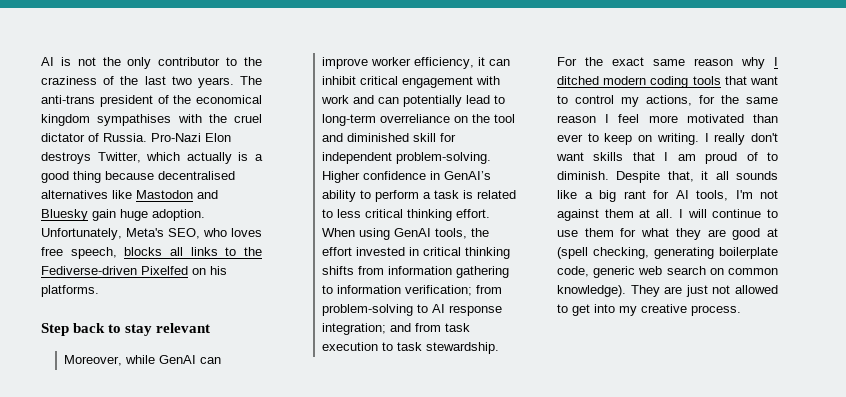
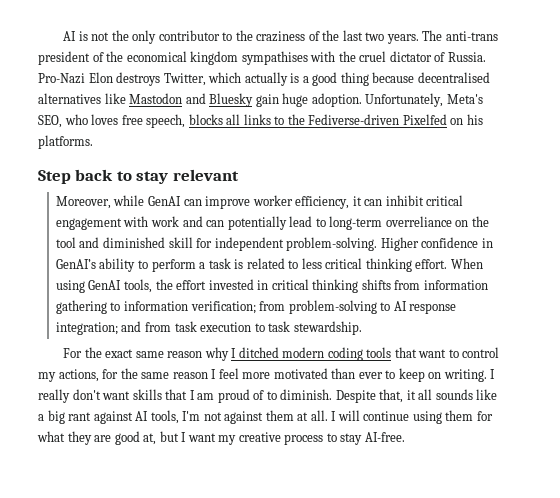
[653,190,669,199] for -> [93,411,133,424] against
[767,209,778,218] [557,230,578,237] to use -> [412,411,442,424] using
[767,228,778,237] [557,247,778,259] [557,266,778,278] [557,285,778,297] [557,304,741,316] at (spell checking, generating boilerplate code, generic web search on common knowledge). They are just not allowed to get into my creative process. -> [143,431,405,445] at, but I want my creative process to stay AI-free.

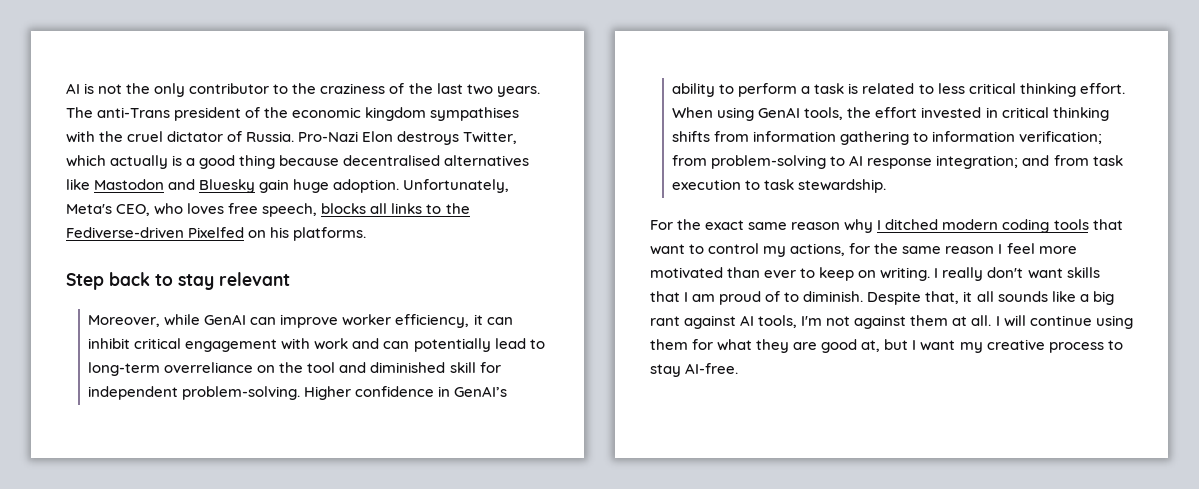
[445,31,498,41] anti-trans -> [97,107,171,118] anti-Trans
[126,51,187,62] economical -> [292,107,362,118] economic
[38,115,62,128] SEO, -> [116,204,151,216] CEO,

